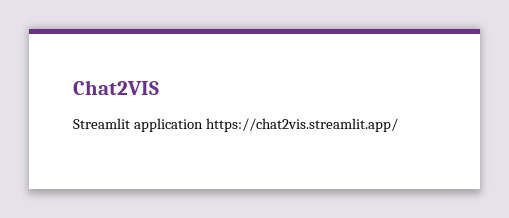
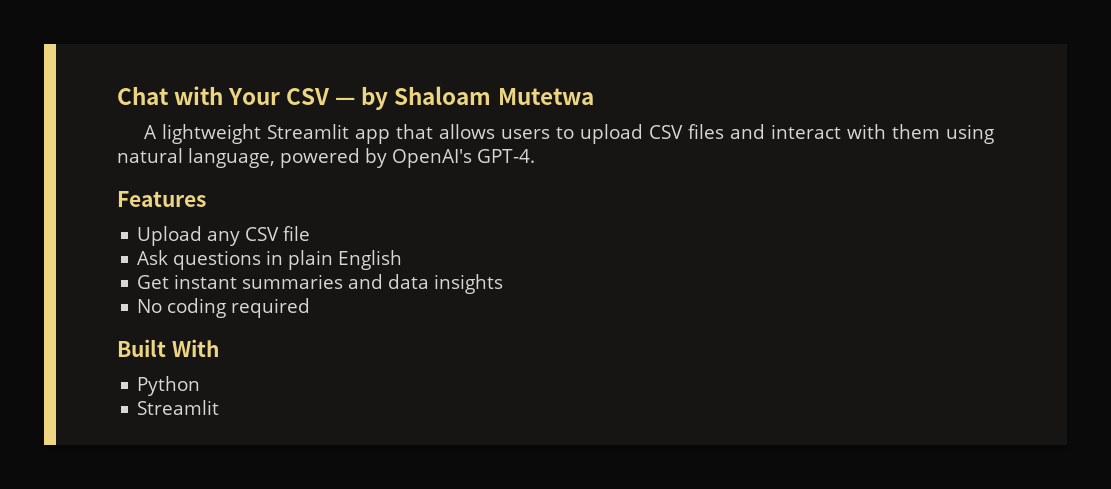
[73,80,159,95] [73,118,398,132] Chat2VIS // Streamlit application https://chat2vis.streamlit.app/ -> [117,86,594,110] [143,124,994,144] [117,148,535,168] [117,191,206,207] [137,226,311,246] [137,250,403,270] [137,274,504,294] [137,298,311,318] [117,339,219,357] [137,376,201,396] [137,400,220,415] Chat with Your CSV — by Shaloam Mutetwa // A lightweight Streamlit app that allows users to upload CSV files and interact with them using natural language, powered by OpenAI's GPT-4. // Features // Upload any CSV file // Ask questions in plain English // Get instant summaries and data insights // No coding required // Built With // Python // Streamlit

